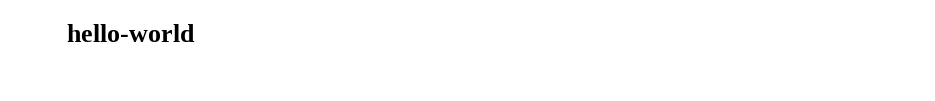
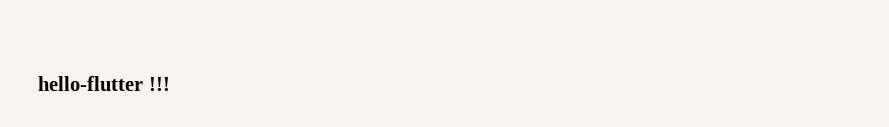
[67,24,195,42] hello-world -> [38,76,170,91] hello-flutter !!!

